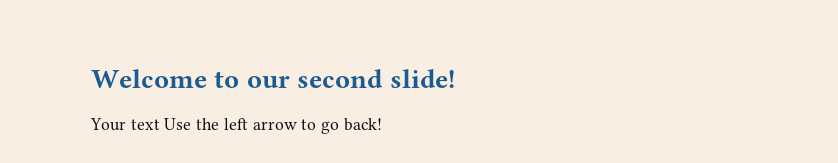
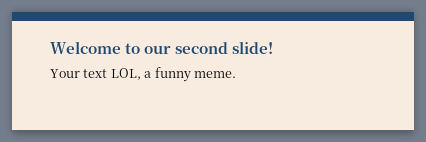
[164,118,382,134] Use the left arrow to go back! -> [110,67,236,82] LOL, a funny meme.

